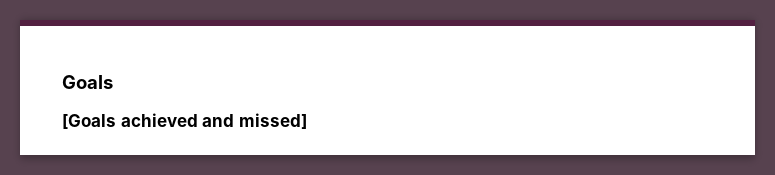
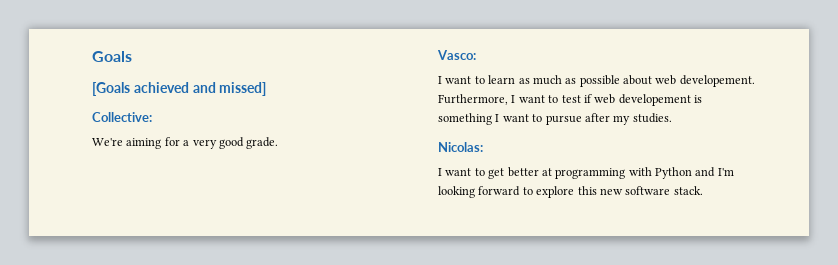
(307, 121) none -> [92,112,152,122] [92,137,279,149] [437,50,476,60] [438,75,755,87] [438,94,702,106] [438,113,672,125] [438,142,483,152] [438,167,734,179] [438,186,703,198] // Collective: // We're aiming for a very good grade. // Vasco: // I want to learn as much as possible about web developement. Furthermore, I want to test if web developement is something I want to pursue after my studies. // Nicolas: // I want to get better at programming with Python and I'm looking forward to explore this new software stack.

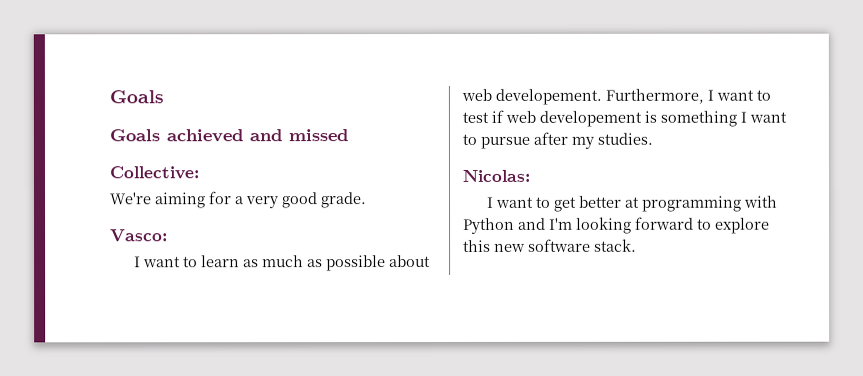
[92,82,130,96] [Goals -> [109,129,160,142] Goals
[219,82,267,96] missed] -> [288,129,348,142] missed

